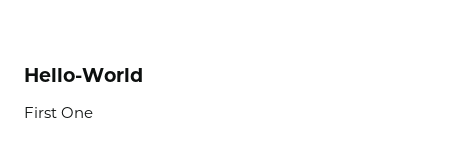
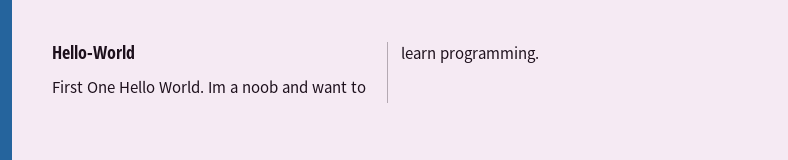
(94, 112) none -> [119,80,367,93] [401,46,540,63] Hello World. Im a noob and want to learn programming.

